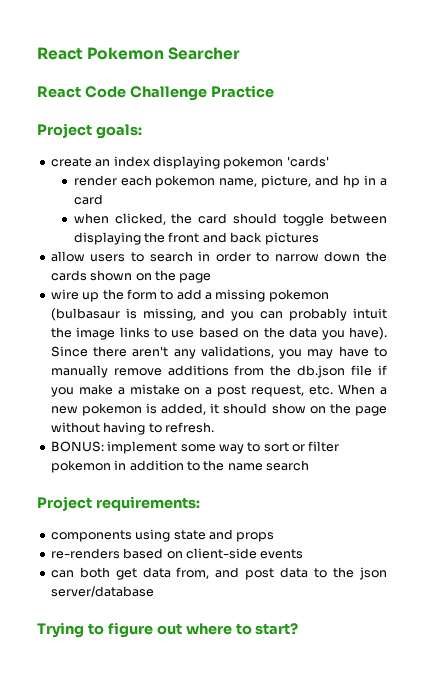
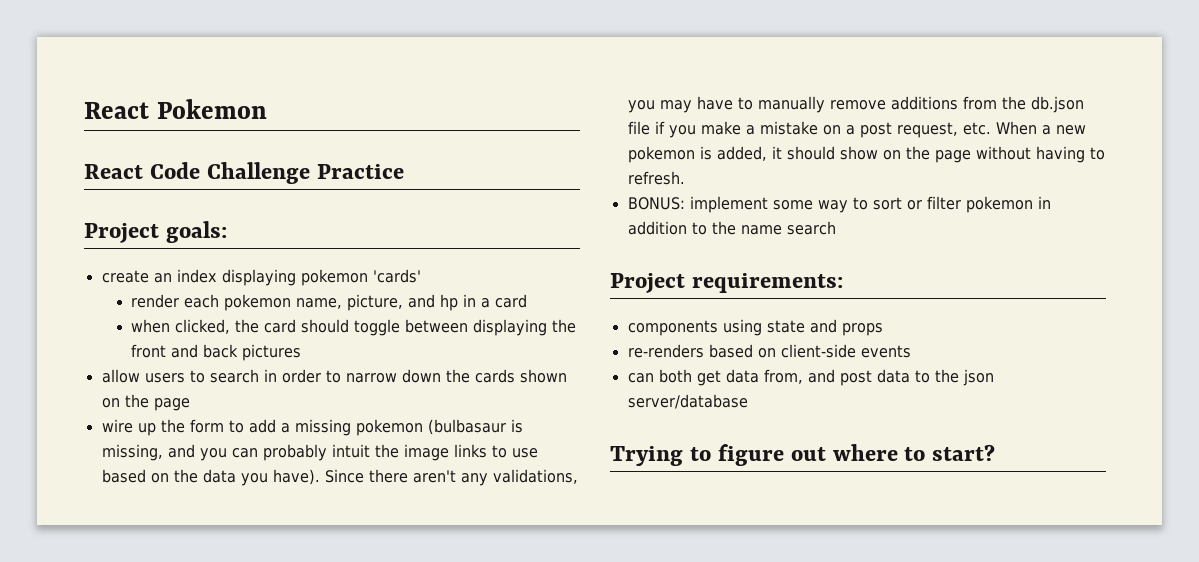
[168,47,241,60] Searcher -> (267, 109) none

